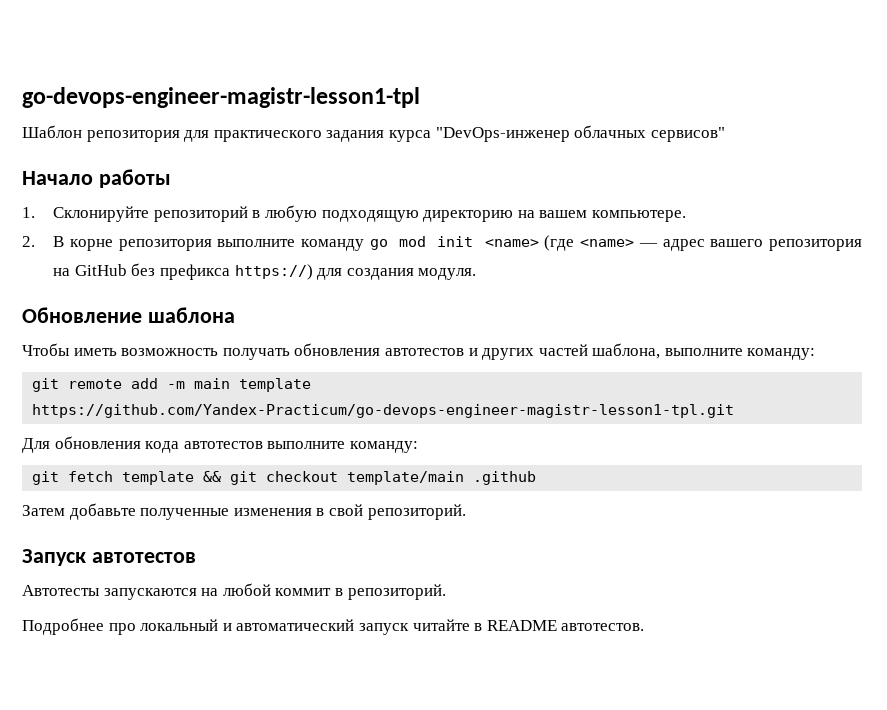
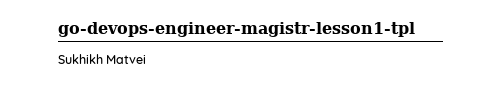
[22,125,725,142] [22,169,171,188] [22,205,687,222] [22,235,862,251] [53,263,477,280] [22,307,235,323] [22,343,816,360] [32,378,312,392] [32,404,735,418] [22,436,418,453] [32,471,537,485] [22,503,466,520] [22,549,196,566] [22,583,446,600] [22,618,645,635] Шаблон репозитория для практического задания курса "DevOps-инженер облачных сервисов" // Начало работы // 1. Склонируйте репозиторий в любую подходящую директорию на вашем компьютере. // 2. В корне репозитория выполните команду go mod init <name> (где <name> — адрес вашего репозитория на GitHub без префикса https://) для создания модуля. // Обновление шаблона // Чтобы иметь возможность получать обновления автотестов и других частей шаблона, выполните команду: // git remote add -m main template https://github.com/Yandex-Practicum/go-devops-engineer-magistr-lesson1-tpl.git // Для обновления кода автотестов выполните команду: // git fetch template && git checkout template/main .github // Затем добавьте полученные изменения в свой репозиторий. // Запуск автотестов // Автотесты запускаются на любой коммит в репозиторий. // Подробнее про локальный и автоматический запуск читайте в README автотестов. -> [58,54,147,64] Sukhikh Matvei

